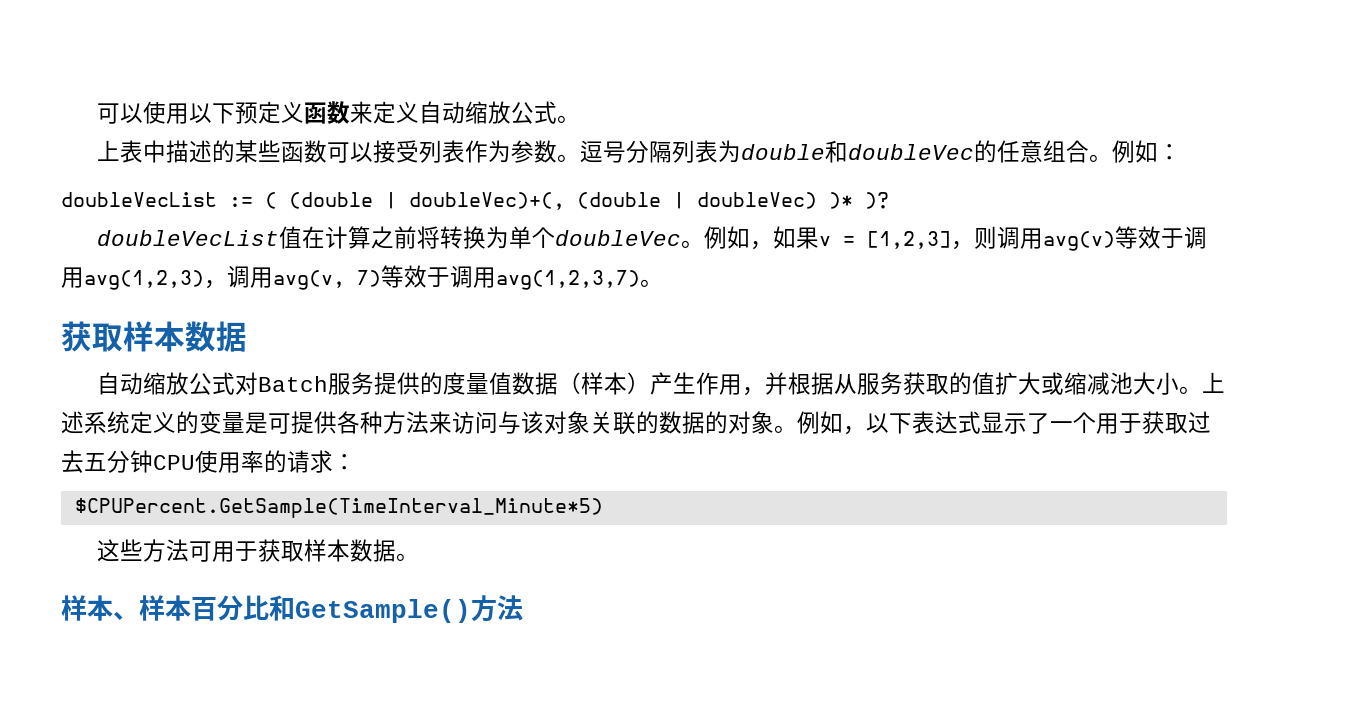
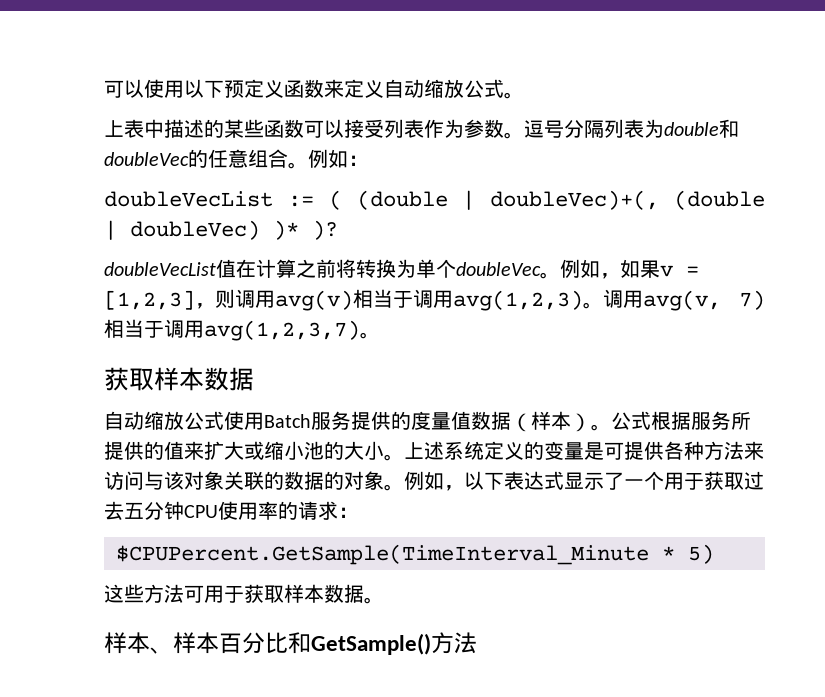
[1115,226,1162,249] 等效 -> [353,289,393,308] 相当
[204,280,227,289] ， -> [583,302,603,309] 。
[381,265,427,288] 等效 -> [104,319,144,338] 相当
[235,372,259,395] 对 -> [224,411,264,430] 使用
[650,372,996,396] 产生作用，并根据从服务获取的值 -> [591,411,751,431] [104,441,204,460] 。公式根据服务所提供的值来
[1087,372,1134,395] 减池 -> [284,441,344,460] 小池的
[74,498,603,518] $CPUPercent.GetSample(TimeInterval_Minute*5) -> [116,544,714,565] $CPUPercent.GetSample(TimeInterval_Minute * 5)

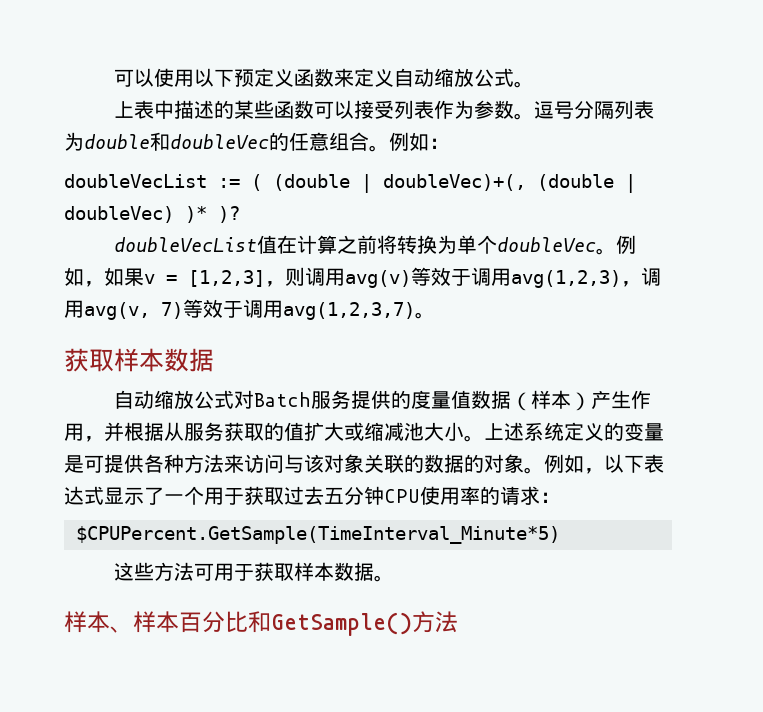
[353,289,393,308] 相当 -> [411,267,451,286] 等效
[583,302,603,309] 。 -> [621,281,641,287] ，
[104,319,144,338] 相当 -> [183,299,223,318] 等效
[224,411,264,430] 使用 -> [234,390,255,409] 对
[591,411,751,431] [104,441,204,460] 。公式根据服务所提供的值来 -> [591,390,652,409] [64,422,304,442] 产生作用，并根据从服务获取的值
[284,441,344,460] 小池的 -> [384,422,424,441] 减池
[116,544,714,565] $CPUPercent.GetSample(TimeInterval_Minute * 5) -> [76,526,560,544] $CPUPercent.GetSample(TimeInterval_Minute*5)

